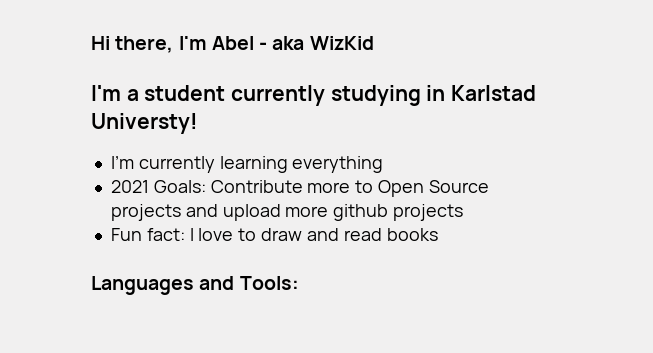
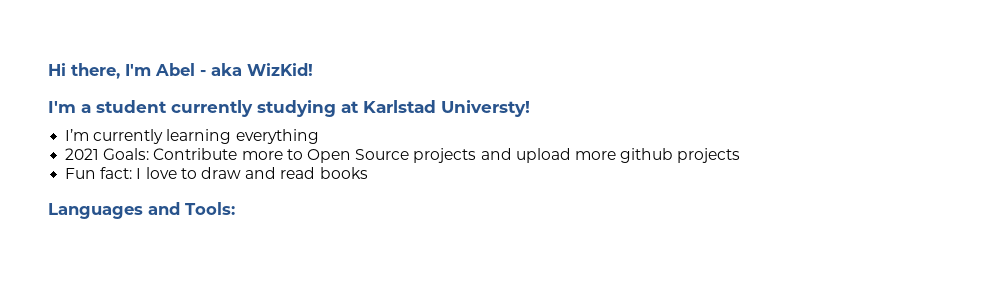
[309,36,374,50] WizKid -> [247,63,313,76] WizKid!
[426,85,446,101] in -> [341,101,359,113] at

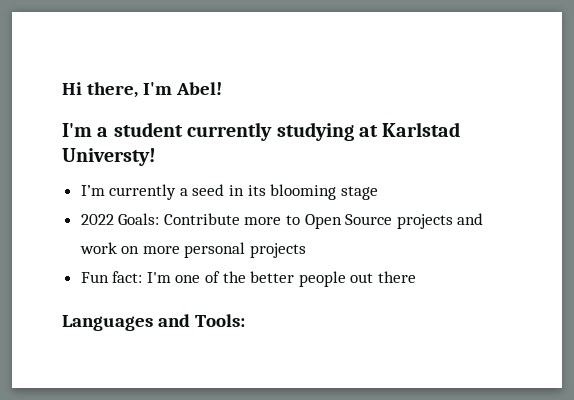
[155,63,313,76] Abel - aka WizKid! -> [175,82,222,95] Abel!
[166,129,319,144] [65,148,100,160] learning everything // 2021 -> [179,184,378,200] [80,214,114,225] a seed in its blooming stage // 2022
[515,148,674,163] upload more github -> [79,242,246,258] work on more personal
[136,167,368,179] I love to draw and read books -> [146,271,417,287] I'm one of the better people out there

